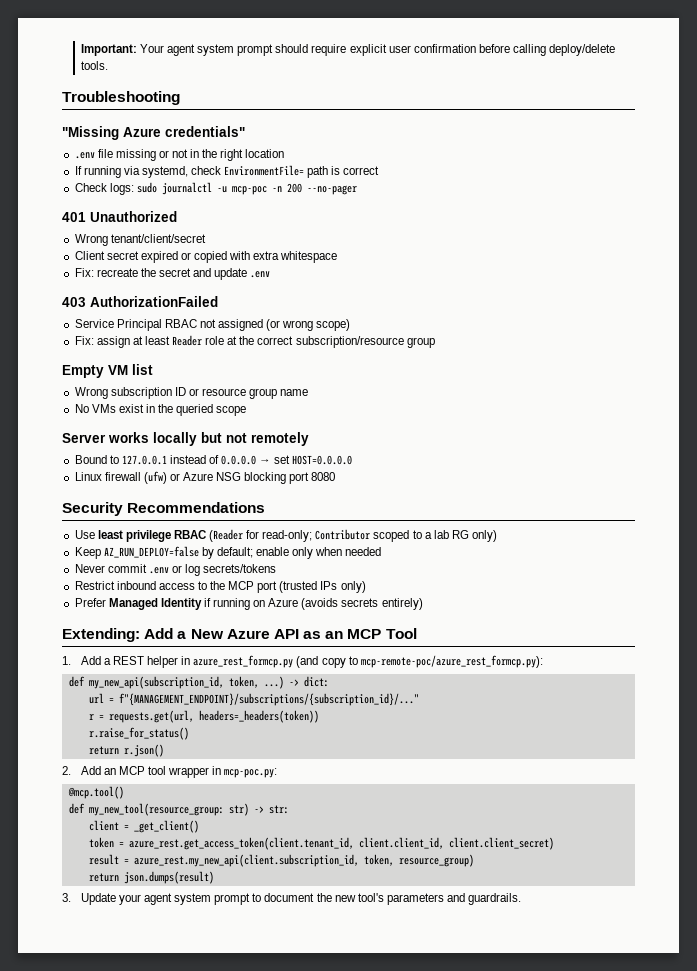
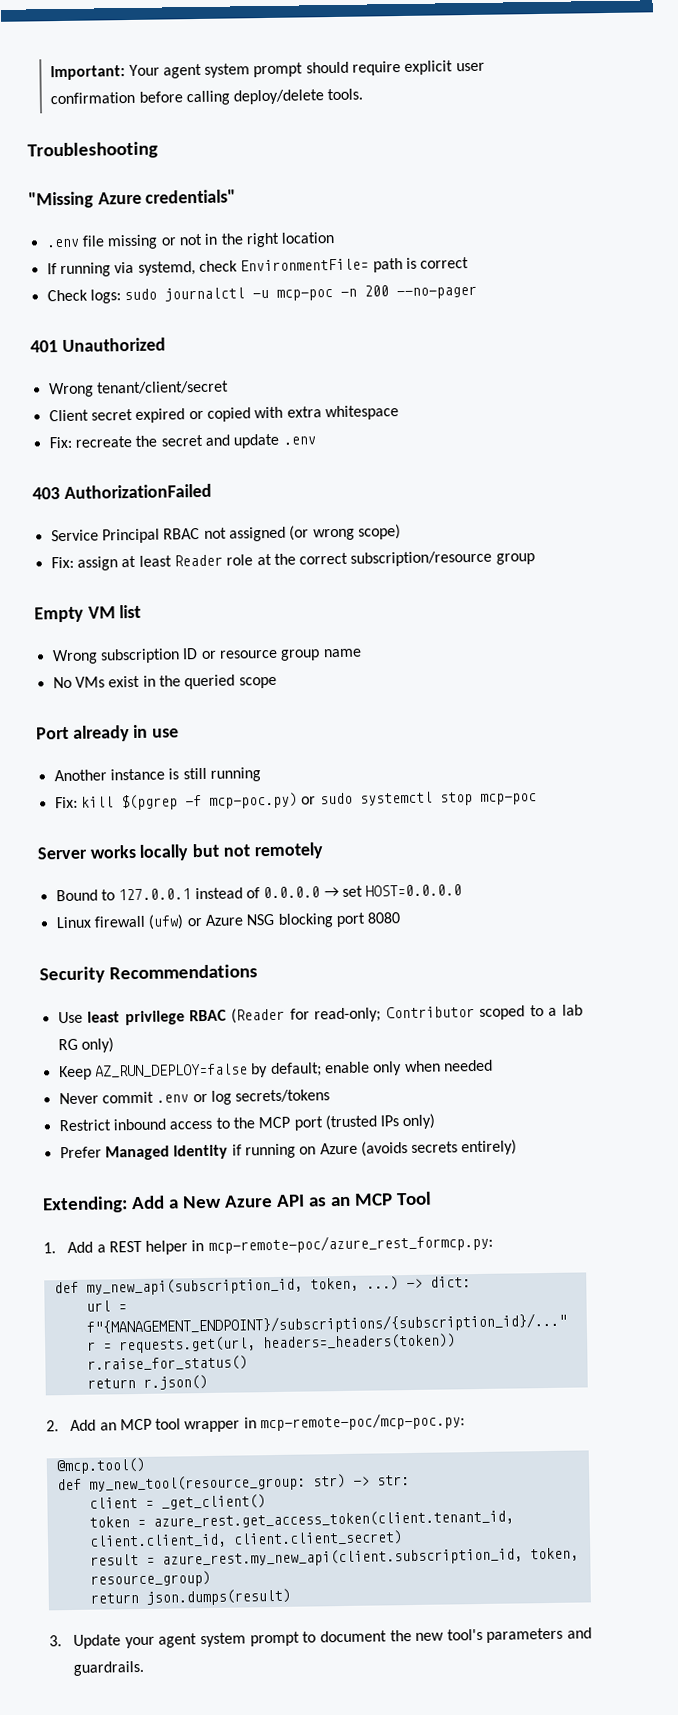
(247, 411) none -> [36,724,180,742] [53,767,261,782] [54,791,537,811] // Port already in use // Another instance is still running // Fix: kill $(pgrep -f mcp-poc.py) or sudo systemctl stop mcp-poc
[193,655,543,668] azure_rest_formcp.py (and copy to mcp-remote-poc/azure_rest_formcp.py): -> [207,1233,493,1254] mcp-remote-poc/azure_rest_formcp.py:
[224,768,278,778] mcp-poc.py: -> [260,1412,466,1432] mcp-remote-poc/mcp-poc.py:

